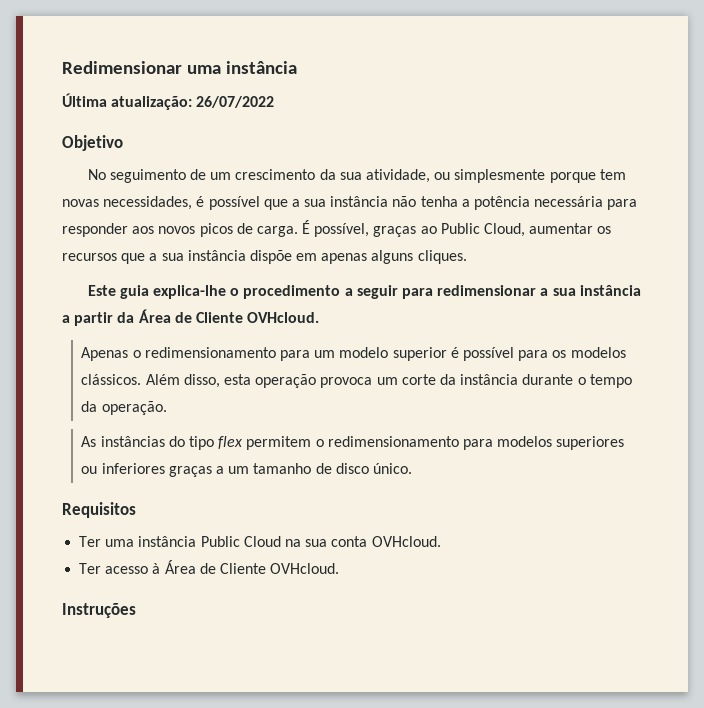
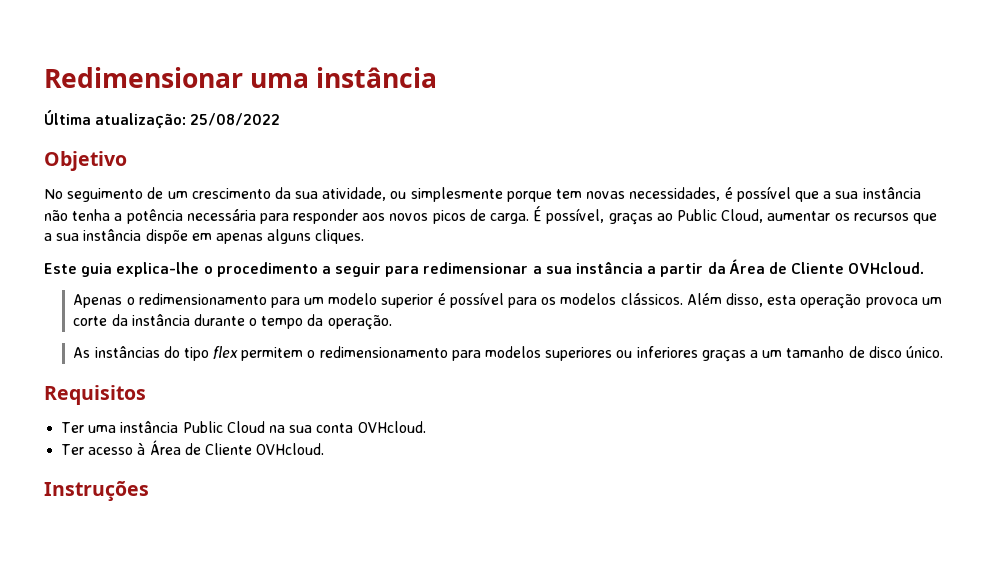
[196,96,275,108] 26/07/2022 -> [190,113,281,126] 25/08/2022

